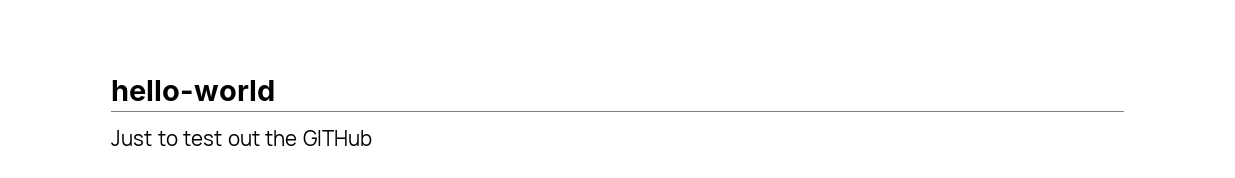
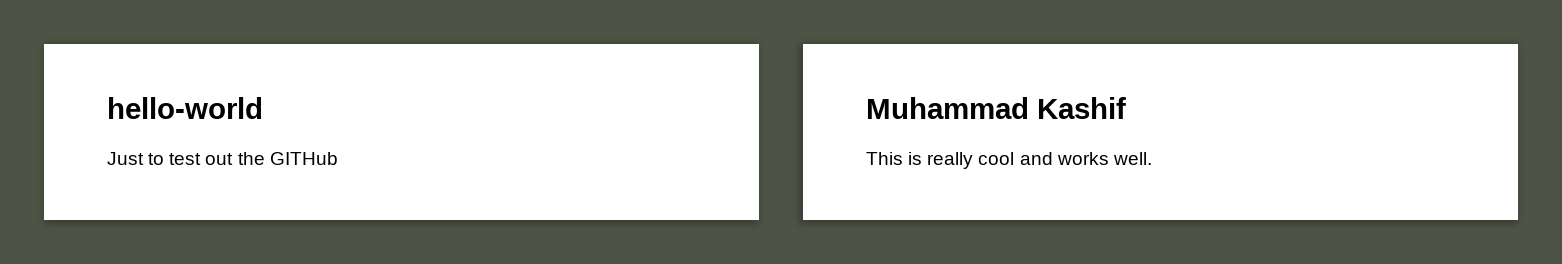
(372, 138) none -> [866,97,1126,119] [866,152,1152,169] // Muhammad Kashif // This is really cool and works well.

